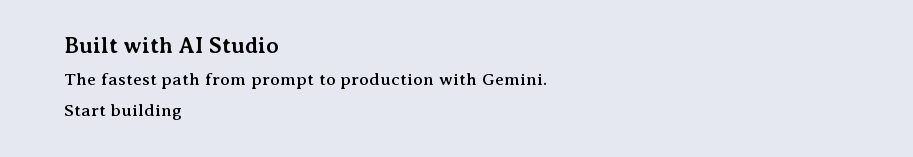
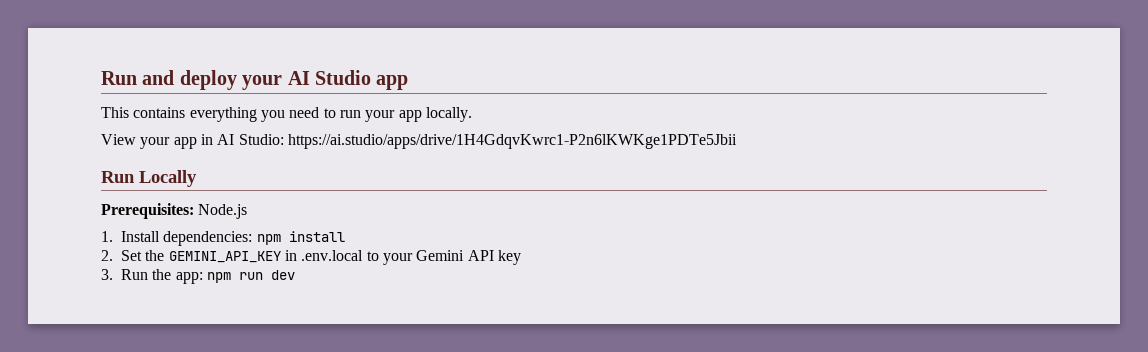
[64,37,279,53] [64,73,547,89] [64,104,182,120] Built with AI Studio // The fastest path from prompt to production with Gemini. // Start building -> [101,70,409,90] [101,107,472,122] [101,134,737,149] [101,170,197,187] [101,203,248,219] [101,231,345,246] [101,250,521,265] [101,269,295,284] Run and deploy your AI Studio app // This contains everything you need to run your app locally. // View your app in AI Studio: https://ai.studio/apps/drive/1H4GdqvKwrc1-P2n6lKWKge1PDTe5Jbii // Run Locally // Prerequisites: Node.js // 1. Install dependencies: npm install // 2. Set the GEMINI_API_KEY in .env.local to your Gemini API key // 3. Run the app: npm run dev

